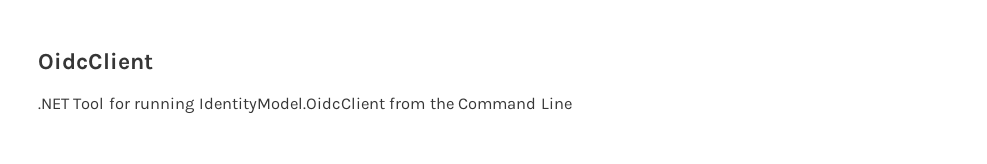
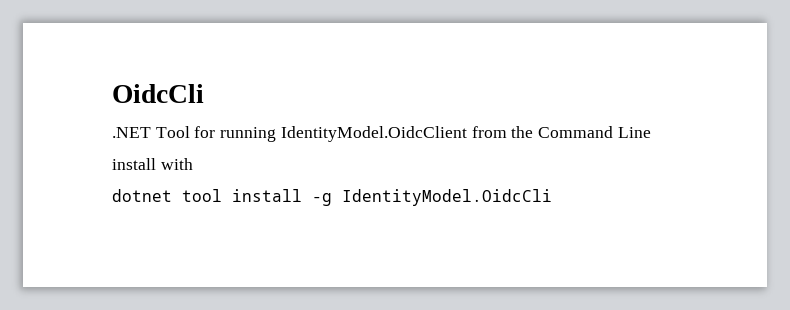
[38,52,153,70] OidcClient -> [112,84,204,103] OidcCli
(572, 103) none -> [112,158,193,170] [112,189,552,206] // install with // dotnet tool install -g IdentityModel.OidcCli

